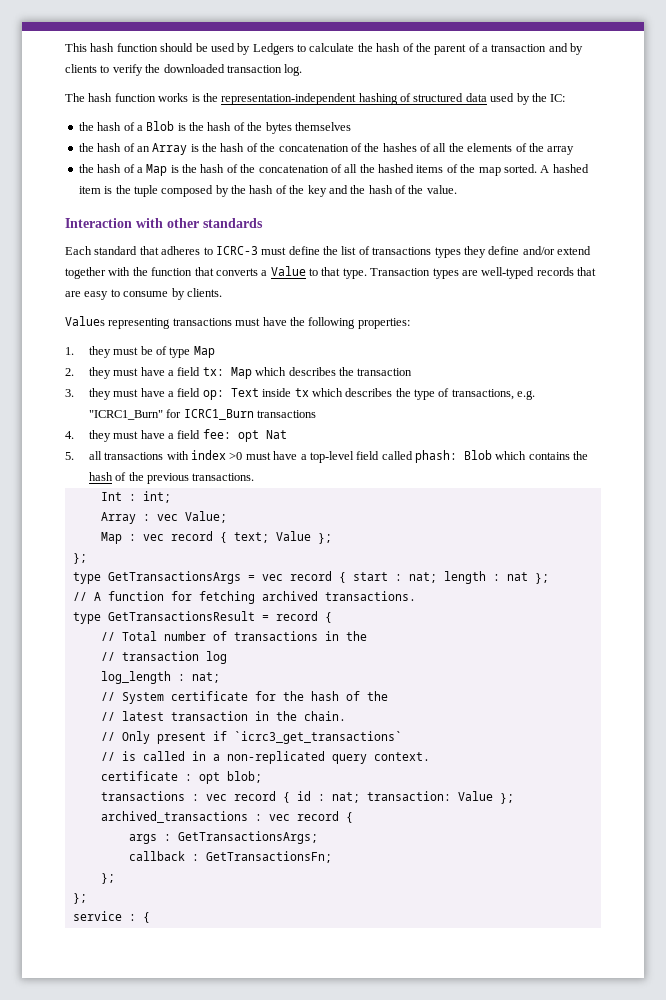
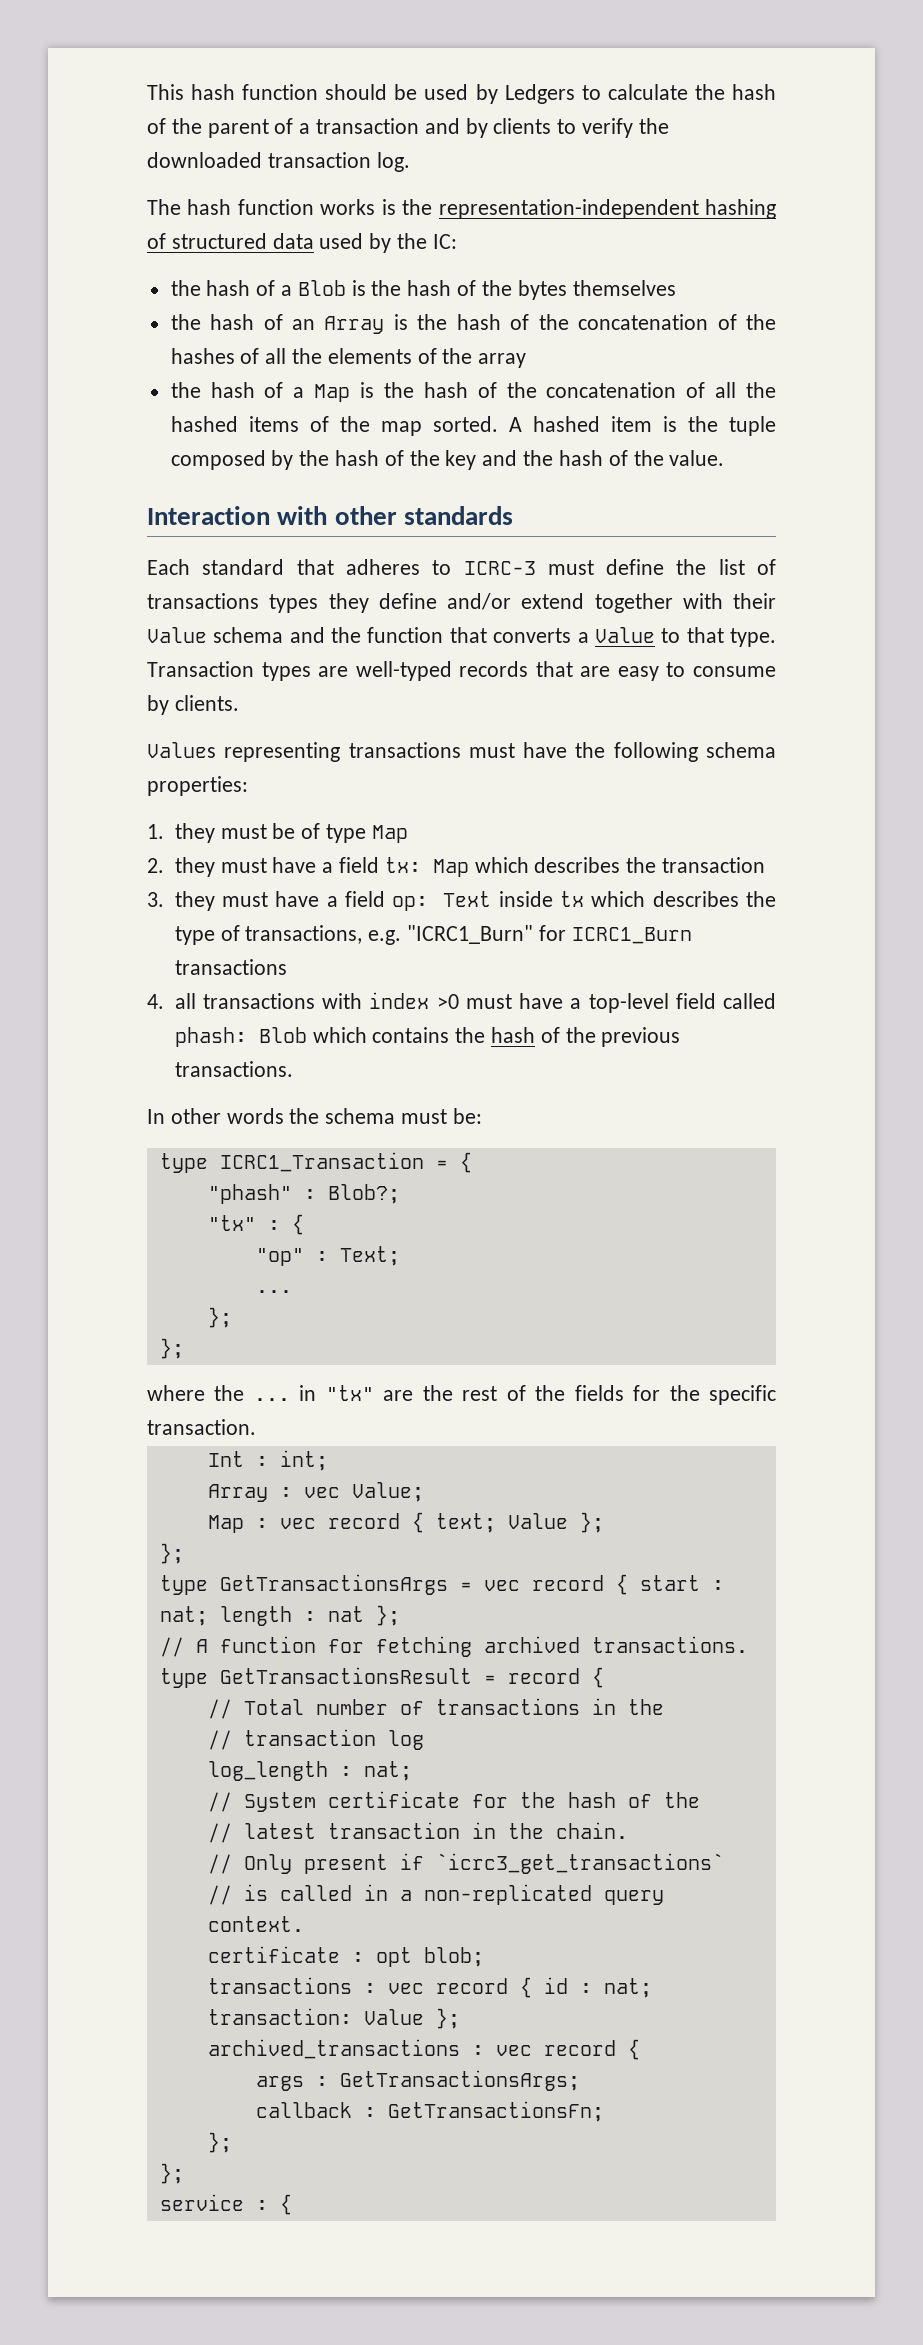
(131, 271) none -> [733,593,776,609] [147,627,325,643] their Value schema and
(356, 323) none -> [706,742,776,758] schema
[88,429,287,442] [65,452,74,460] they must have a field fee: opt Nat // 5. -> (164, 1001) none
(255, 477) none -> [147,1108,482,1124] [159,1152,472,1173] [207,1184,400,1204] [207,1214,304,1235] [255,1246,400,1266] [255,1290,292,1293] [207,1307,232,1328] [159,1338,184,1359] [147,1385,776,1405] [147,1419,256,1435] // In other words the schema must be: // type ICRC1_Transaction = { // "phash" : Blob?; // "tx" : { // "op" : Text; // ... // }; // }; // where the ... in "tx" are the rest of the fields for the specific transaction.

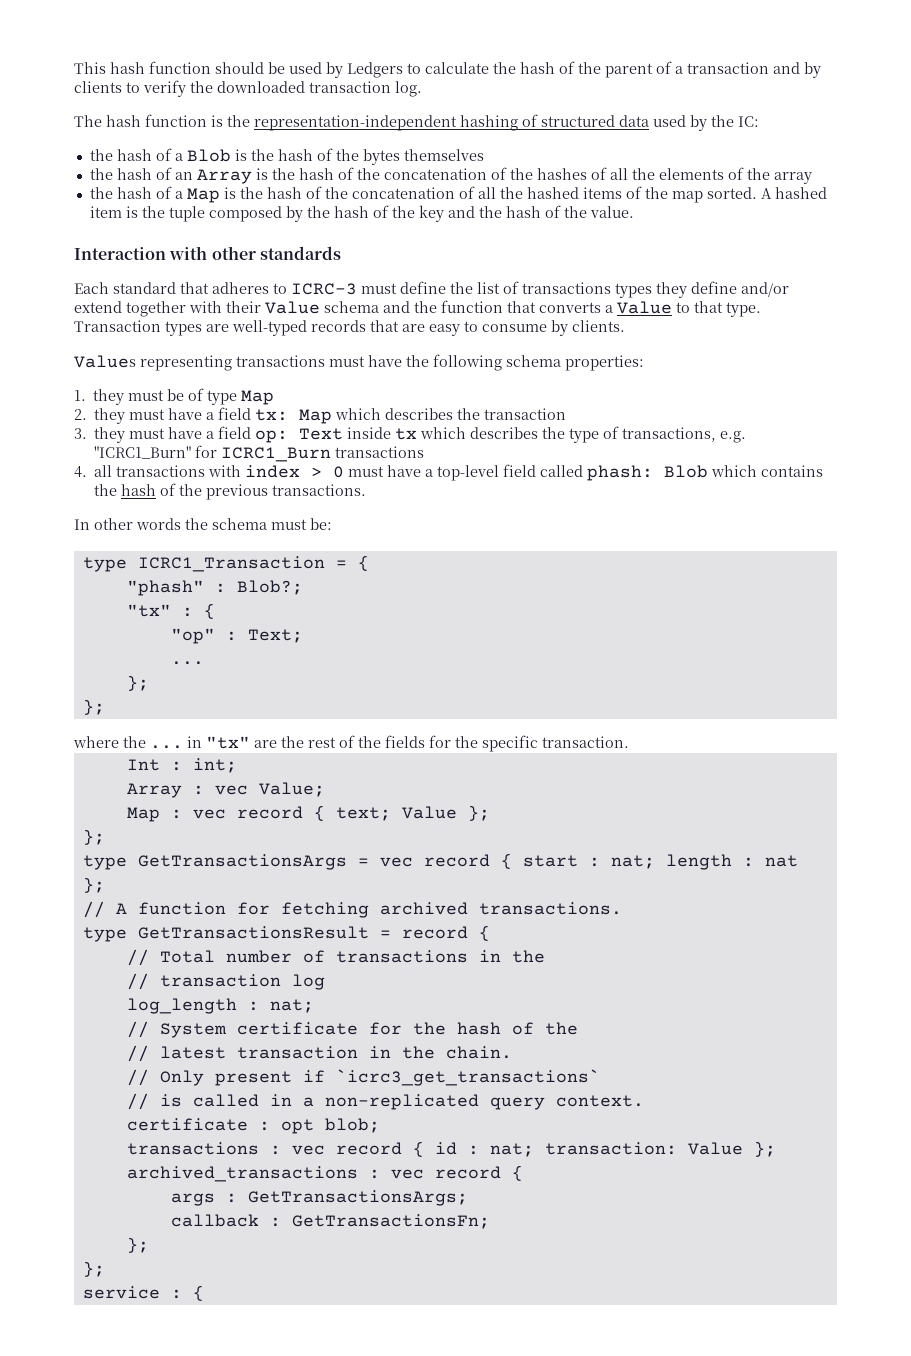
[320,199,376,215] works -> (207, 120) none
[436,994,459,1009] >0 -> [311,466,345,478] > 0

